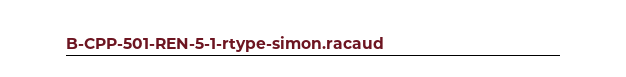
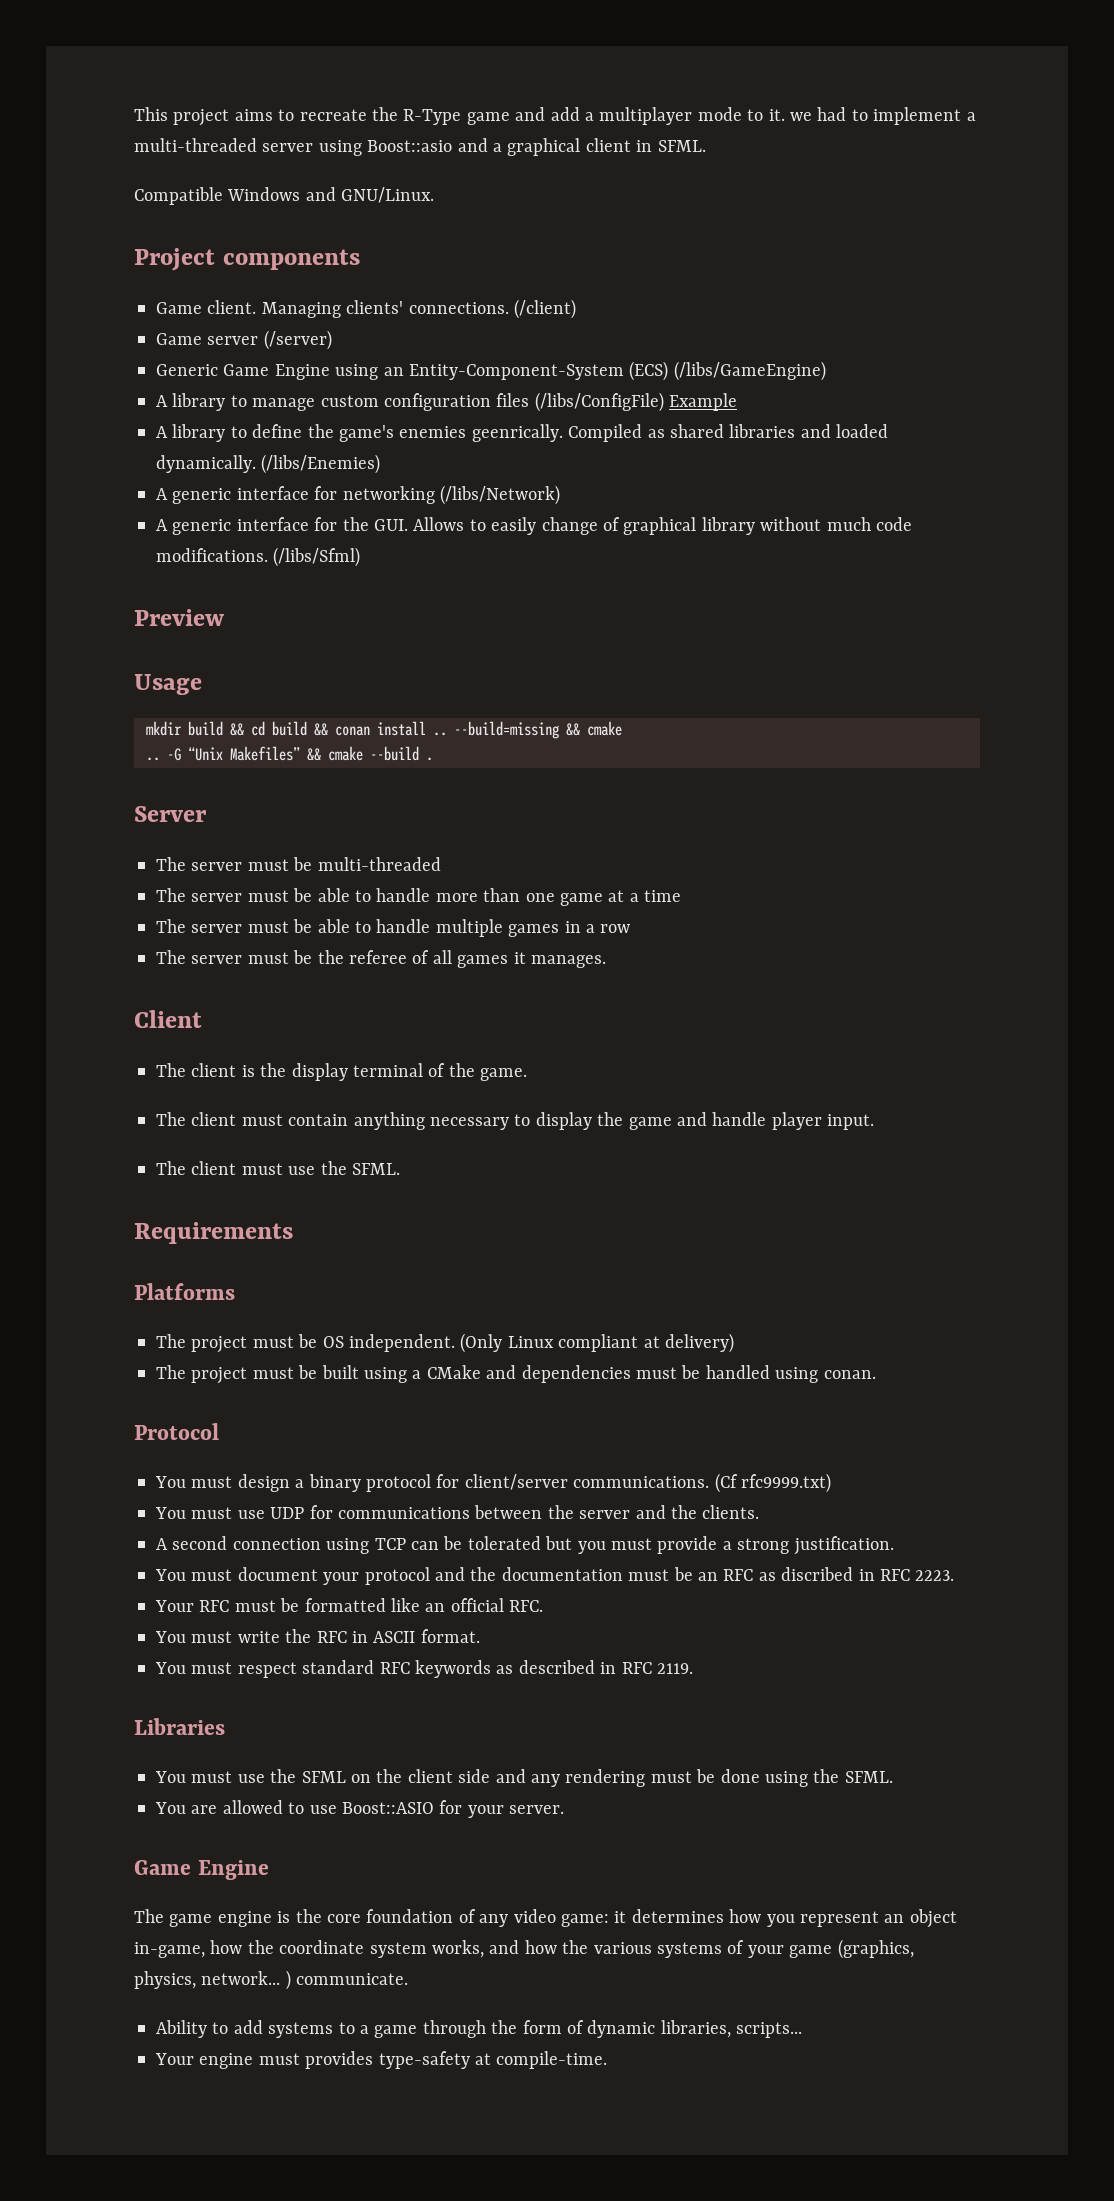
[66,36,384,52] B-CPP-501-REN-5-1-rtype-simon.racaud -> [134,107,976,126] [134,138,706,156] [134,187,435,205] [134,248,360,271] [156,299,576,319] [156,330,332,350] [156,361,826,381] [156,392,738,412] [156,424,889,442] [156,454,381,474] [156,485,560,505] [156,517,912,535] [156,547,361,567] [134,609,224,626] [134,674,202,695] [146,721,622,739] [146,746,433,761] [134,806,207,822] [156,857,441,871] [156,888,682,906] [156,919,631,937] [156,950,606,968] [134,1010,202,1028] [156,1063,528,1081] [156,1112,875,1130] [156,1161,400,1175] [134,1222,293,1244] [134,1283,235,1300] [156,1333,734,1353] [156,1365,876,1384] [134,1423,219,1440] [155,1473,831,1493] [155,1505,760,1519] [156,1536,894,1555] [155,1567,955,1585] [155,1598,544,1612] [155,1629,480,1643] [155,1660,693,1678] [134,1718,225,1735] [155,1769,893,1787] [155,1800,565,1818] [134,1860,269,1880] [134,1909,957,1928] [134,1939,914,1959] [134,1970,409,1990] [156,2020,803,2038] [155,2051,608,2069] This project aims to recreate the R-Type game and add a multiplayer mode to it. we had to implement a multi-threaded server using Boost::asio and a graphical client in SFML. // Compatible Windows and GNU/Linux. // Project components // Game client. Managing clients' connections. (/client) // Game server (/server) // Generic Game Engine using an Entity-Component-System (ECS) (/libs/GameEngine) // A library to manage custom configuration files (/libs/ConfigFile) Example // A library to define the game's enemies geenrically. Compiled as shared libraries and loaded dynamically. (/libs/Enemies) // A generic interface for networking (/libs/Network) // A generic interface for the GUI. Allows to easily change of graphical library without much code modifications. (/libs/Sfml) // Preview // Usage // mkdir build && cd build && conan install .. --build=missing && cmake // .. -G “Unix Makefiles” && cmake --build . // Server // The server must be multi-threaded // The server must be able to handle more than one game at a time // The server must be able to handle multiple games in a row // The server must be the referee of all games it manages. // Client // The client is the display terminal of the game. // The client must contain anything necessary to display the game and handle player input. // The client must use the SFML. // Requirements // Platforms // The project must be OS independent. (Only Linux compliant at delivery) // The project must be built using a CMake and dependencies must be handled using conan. // Protocol // You must design a binary protocol for client/server communications. (Cf rfc9999.txt) // You must use UDP for communications between the server and the clients. // A second connection using TCP can be tolerated but you must provide a strong justification. // You must document your protocol and the documentation must be an RFC as discribed in RFC 2223. // Your RFC must be formatted like an official RFC. // You must write the RFC in ASCII format. // You must respect standard RFC keywords as described in RFC 2119. // Libraries // You must use the SFML on the client side and any rendering must be done using the SFML. // You are allowed to use Boost::ASIO for your server. // Game Engine // The game engine is the core foundation of any video game: it determines how you represent an object in-game, how the coordinate system works, and how the various systems of your game (graphics, physics, network... ) communicate. // Ability to add systems to a game through the form of dynamic libraries, scripts... // Your engine must provides type-safety at compile-time.

